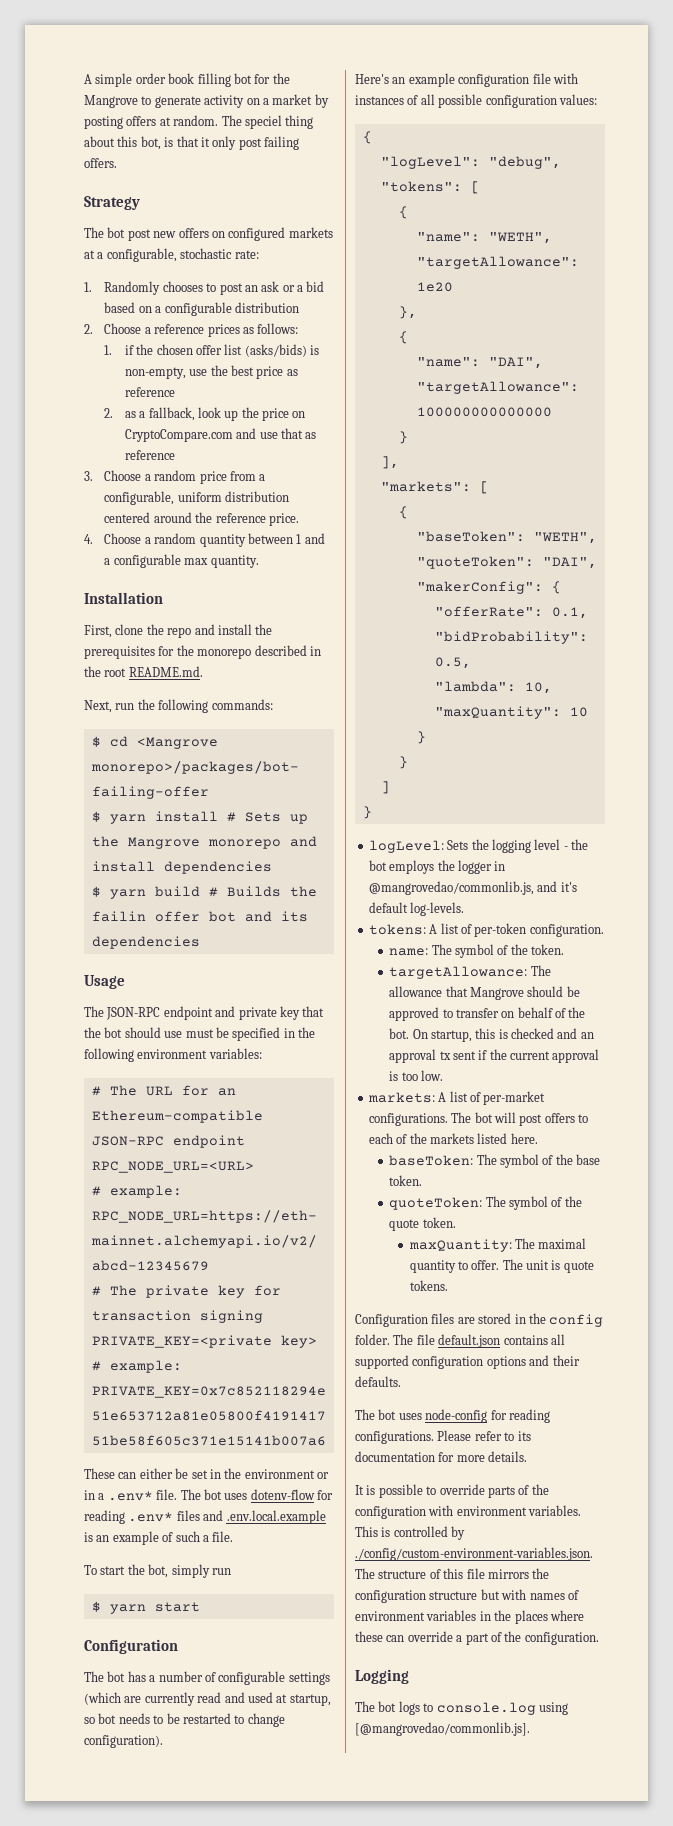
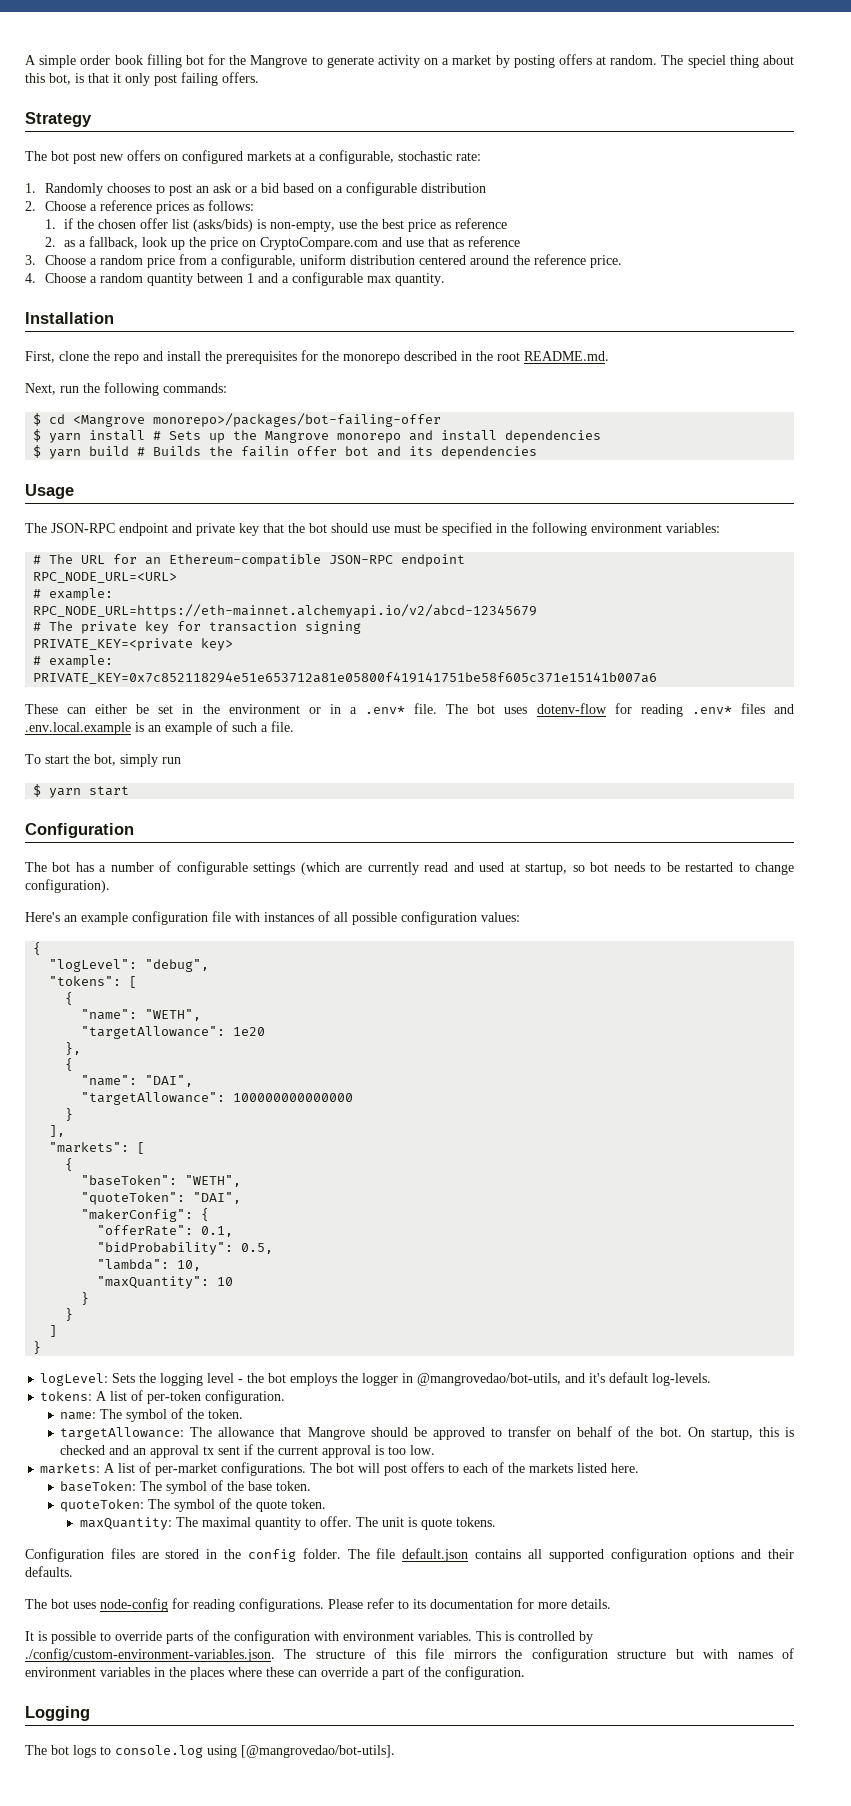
[368,881,534,895] @mangrovedao/commonlib.js, -> [417,1373,562,1386] @mangrovedao/bot-utils,
[355,1722,530,1736] [@mangrovedao/commonlib.js]. -> [241,1745,395,1758] [@mangrovedao/bot-utils].

